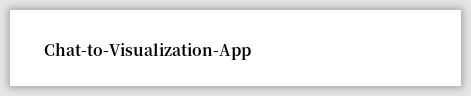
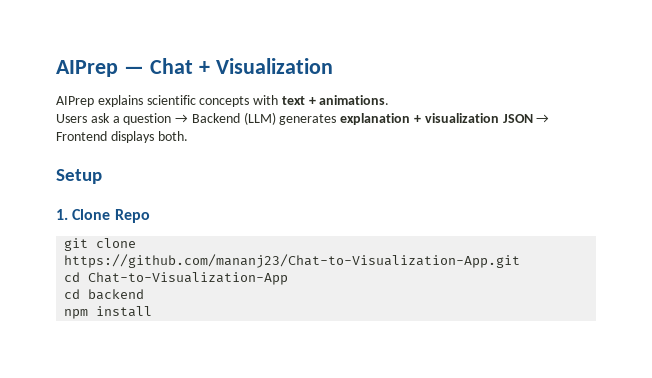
[44,42,251,60] Chat-to-Visualization-App -> [56,58,333,77] [56,95,390,107] [56,112,550,125] [56,131,188,143] [56,169,102,184] [56,209,150,223] [64,238,137,251] [64,254,521,268] [64,272,289,285] [64,289,145,300] [64,306,153,319] AIPrep — Chat + Visualization // AIPrep explains scientific concepts with text + animations. // Users ask a question → Backend (LLM) generates explanation + visualization JSON → Frontend displays both. // Setup // 1. Clone Repo // git clone https://github.com/mananj23/Chat-to-Visualization-App.git // cd Chat-to-Visualization-App // cd backend // npm install

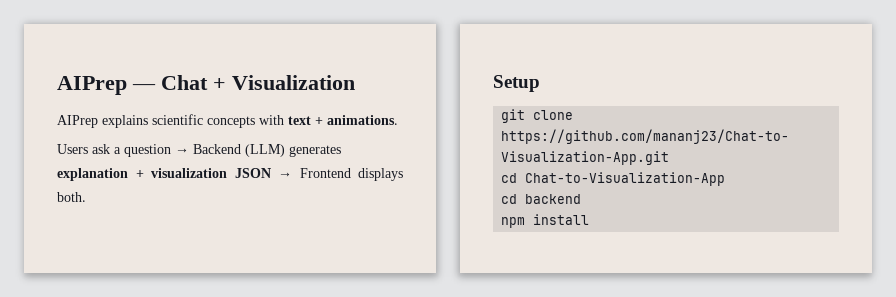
[56,209,150,223] // 1. Clone Repo -> (540, 83) none

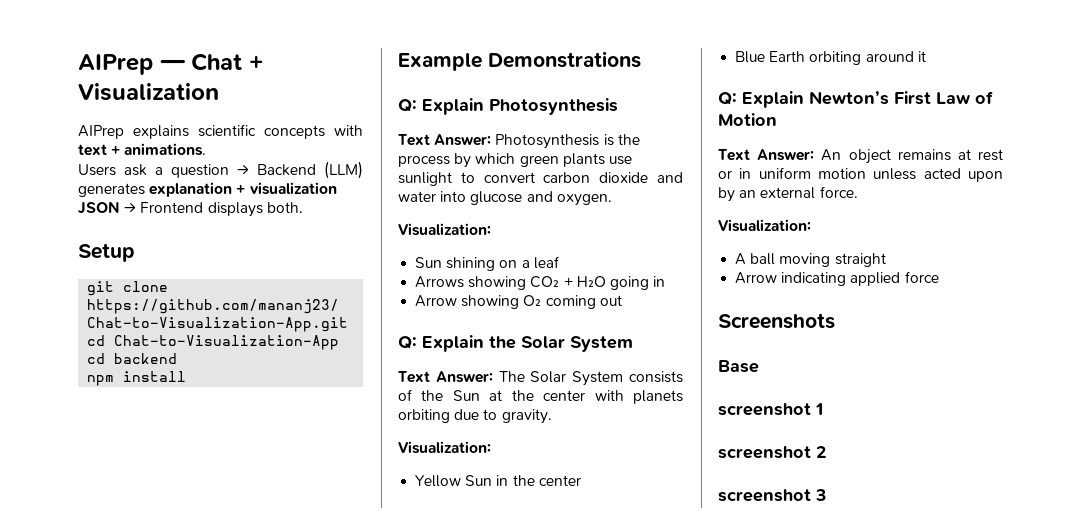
(590, 219) none -> [398,51,641,71] [398,98,618,115] [398,134,640,149] [398,153,632,168] [398,172,683,186] [398,191,612,206] [398,223,491,236] [415,256,559,271] [415,276,666,290] [415,295,622,309] [398,335,633,352] [398,371,683,386] [398,389,683,404] [398,409,552,424] [398,441,491,454] [415,475,581,487] [735,51,926,65] [718,91,993,108] [718,113,777,126] [718,149,1003,164] [718,167,1003,182] [718,186,858,202] [718,219,811,232] [735,253,886,267] [735,271,939,286] [718,313,835,329] [718,360,759,373] [718,403,823,416] [718,446,826,459] [718,489,827,502] // Example Demonstrations // Q: Explain Photosynthesis // Text Answer: Photosynthesis is the process by which green plants use sunlight to convert carbon dioxide and water into glucose and oxygen. // Visualization: // Sun shining on a leaf // Arrows showing CO₂ + H₂O going in // Arrow showing O₂ coming out // Q: Explain the Solar System // Text Answer: The Solar System consists of the Sun at the center with planets orbiting due to gravity. // Visualization: // Yellow Sun in the center // Blue Earth orbiting around it // Q: Explain Newton’s First Law of Motion // Text Answer: An object remains at rest or in uniform motion unless acted upon by an external force. // Visualization: // A ball moving straight // Arrow indicating applied force // Screenshots // Base // screenshot 1 // screenshot 2 // screenshot 3

